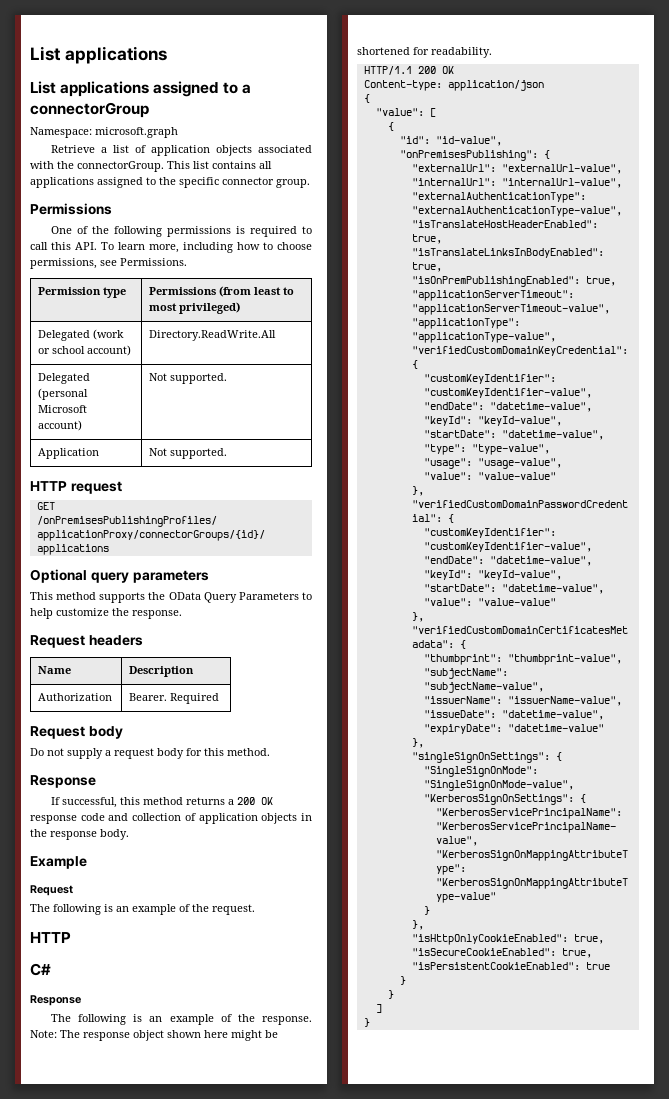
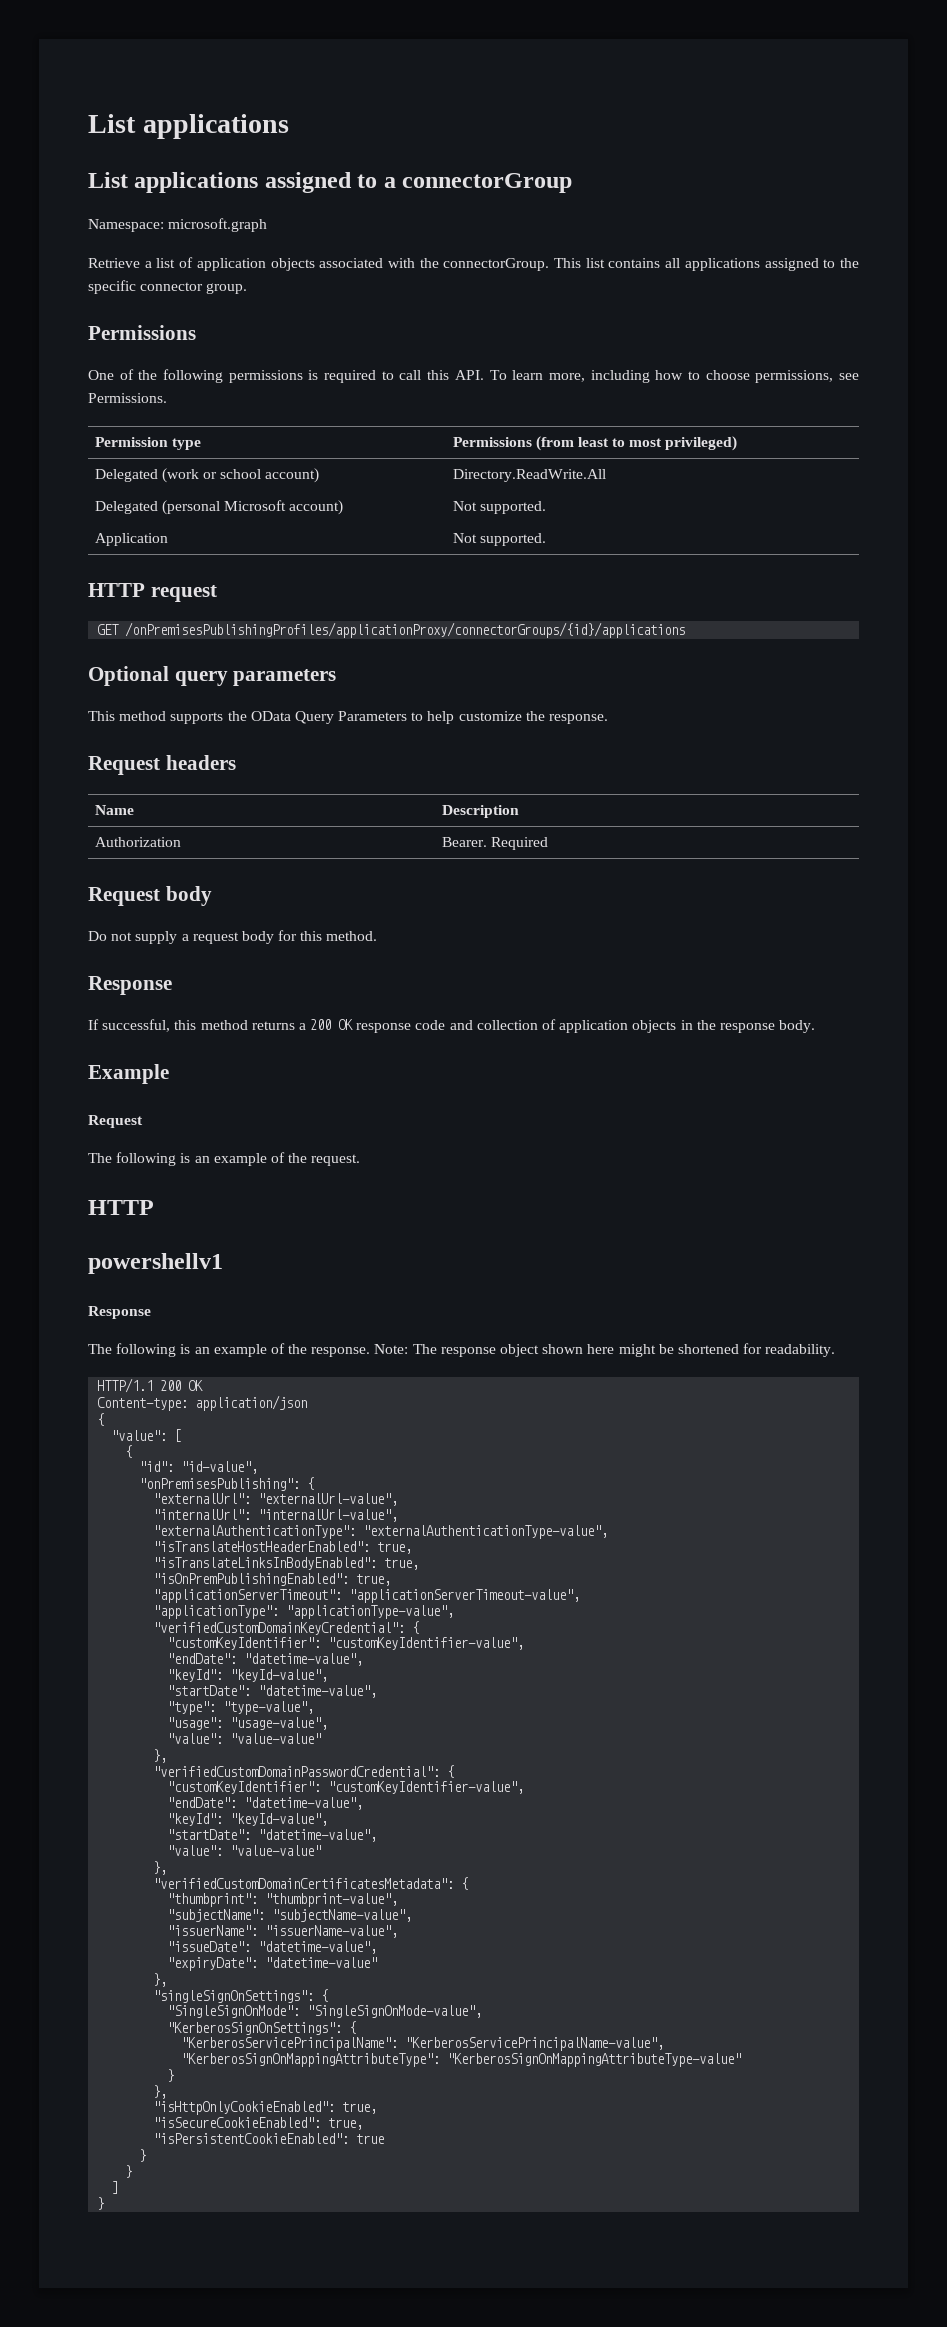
[30,963,51,976] C# -> [88,1253,223,1274] powershellv1

